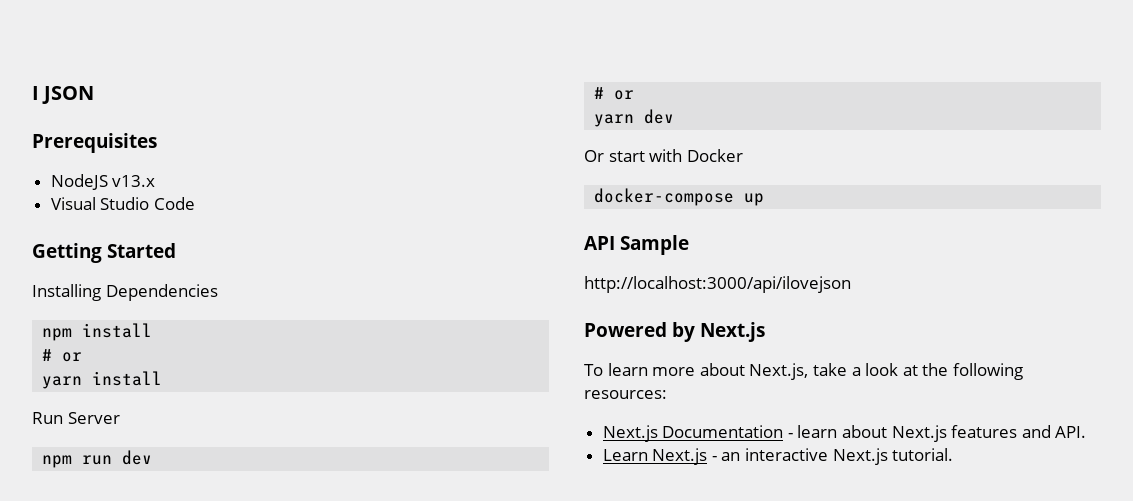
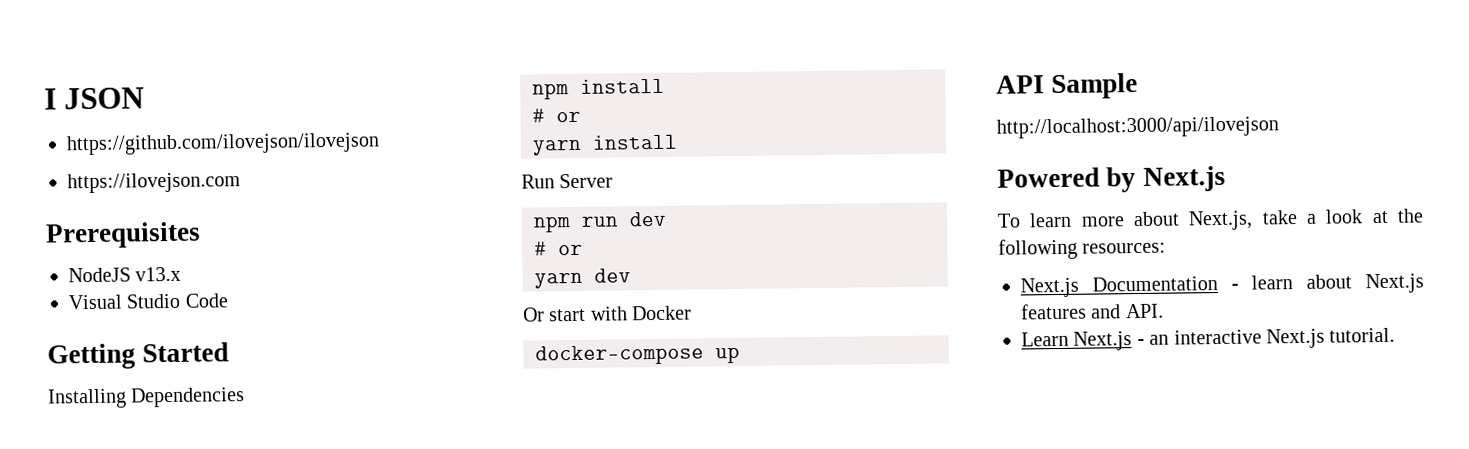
(95, 95) none -> [66,132,380,156] [67,172,241,194] // https://github.com/ilovejson/ilovejson // https://ilovejson.com

